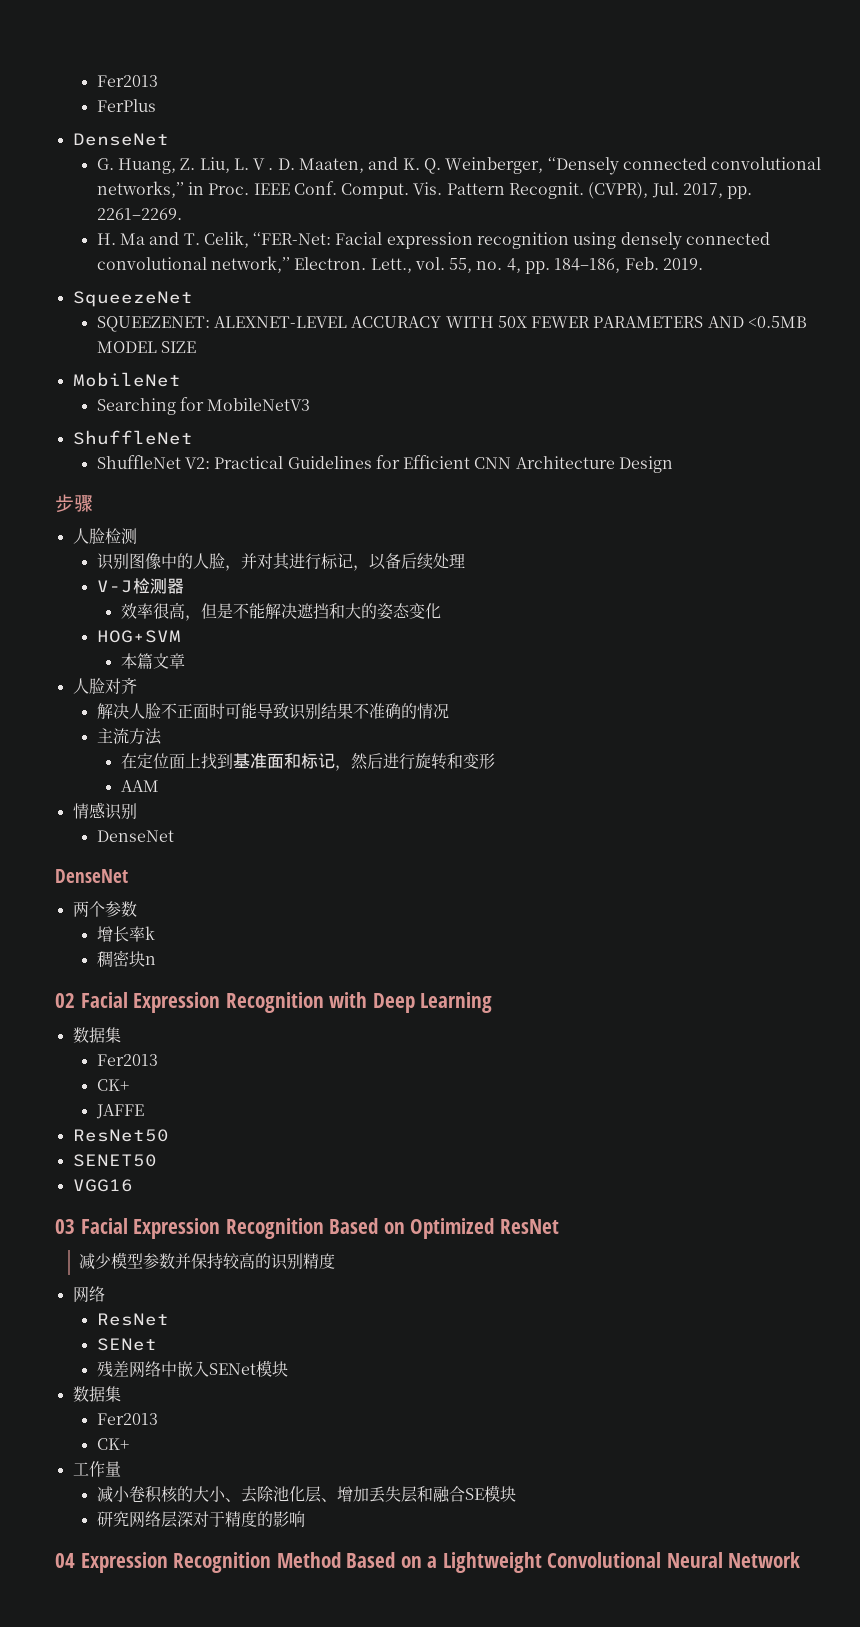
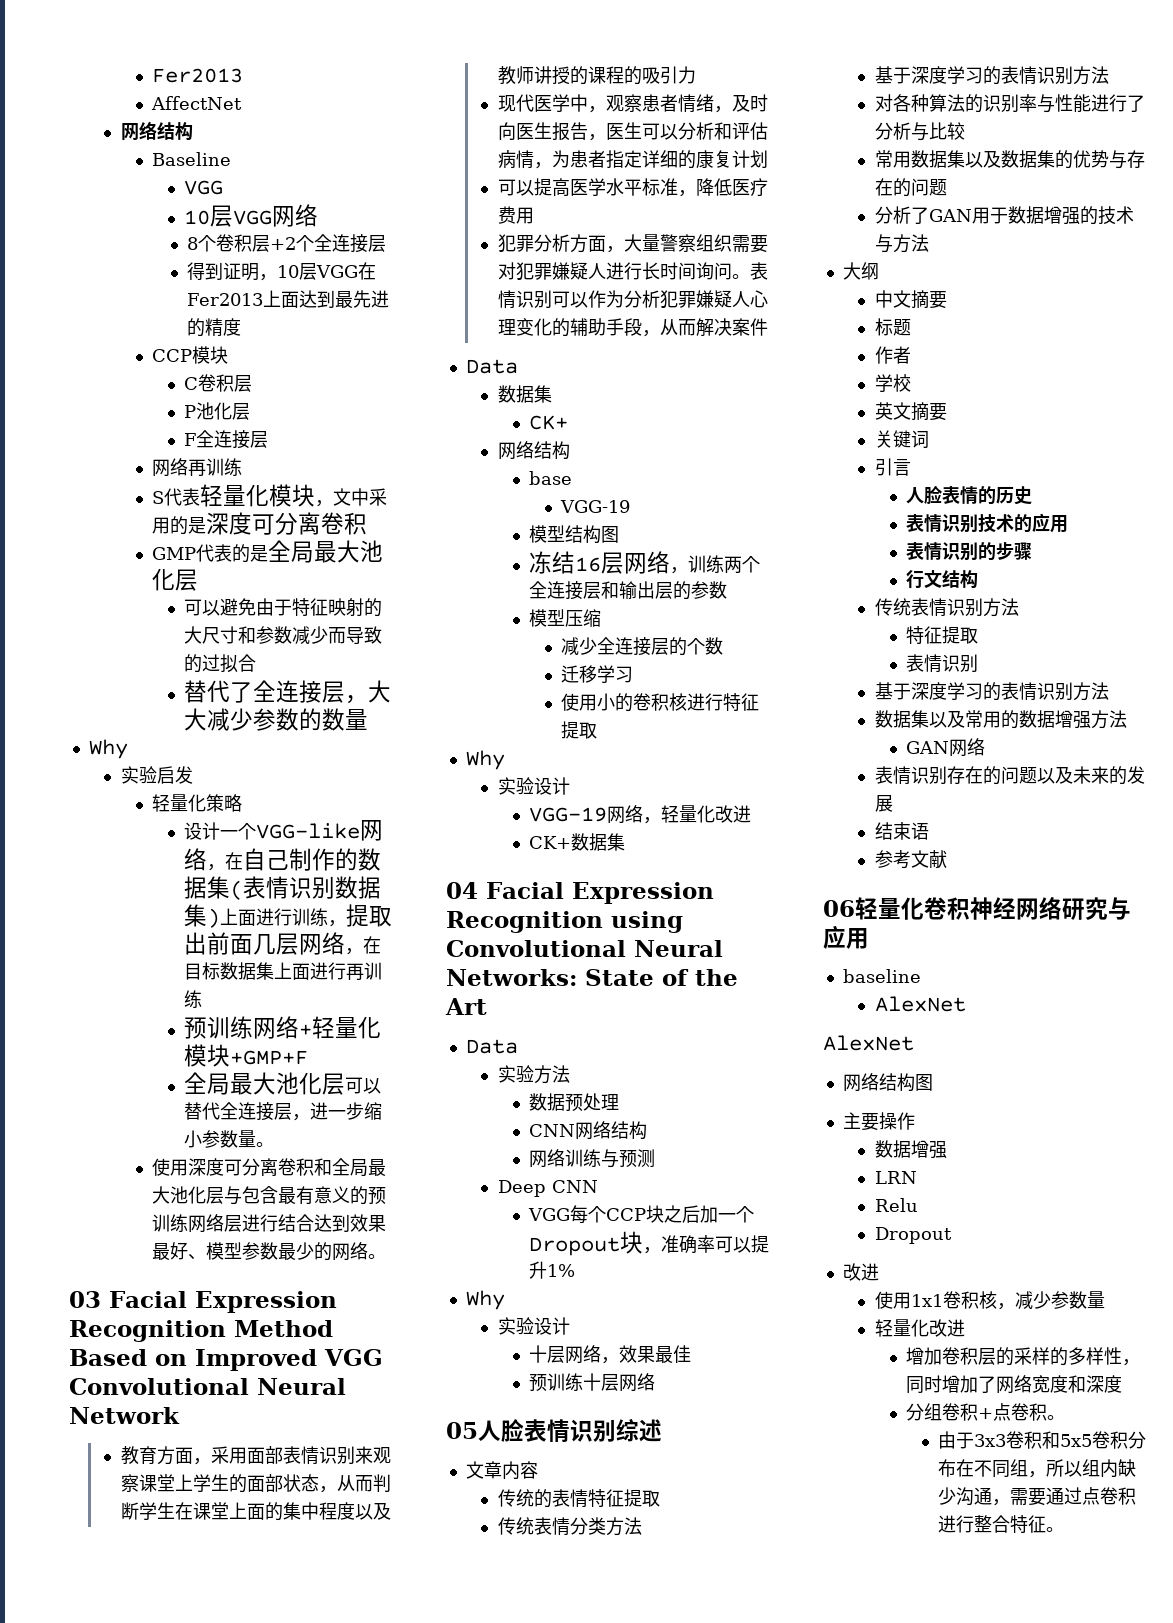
[96,75,158,87] [96,99,156,112] [72,133,169,146] [96,157,822,175] [96,181,753,199] [96,208,182,220] [96,231,771,250] [96,256,704,274] [72,291,193,307] [96,316,808,332] [96,341,196,353] [72,372,181,387] [96,397,311,415] [72,430,193,445] [96,455,674,473] [55,494,93,513] [72,528,137,544] [96,553,465,571] [96,578,184,594] [120,602,441,621] [96,630,181,643] [120,653,185,669] [72,677,137,694] [96,703,449,720] [96,728,162,745] [120,753,495,771] [120,780,159,792] [72,802,137,820] [96,830,174,842] [55,869,128,883] [72,901,137,917] [96,926,155,942] [96,950,156,967] [55,992,493,1013] [72,1027,121,1043] [96,1054,158,1066] [96,1079,129,1091] [95,1104,144,1119] [72,1129,169,1142] [72,1154,157,1167] [72,1179,133,1192] [55,1218,559,1239] [78,1252,335,1270] [72,1286,105,1303] [96,1313,169,1326] [96,1338,157,1351] [96,1360,288,1378] [72,1386,121,1402] [96,1413,158,1425] [96,1438,129,1450] [72,1461,121,1477] [96,1485,516,1503] [96,1511,305,1528] [55,1552,801,1573] Fer2013 // FerPlus // DenseNet // G. Huang, Z. Liu, L. V . D. Maaten, and K. Q. Weinberger, ‘‘Densely connected convolutional networks,’’ in Proc. IEEE Conf. Comput. Vis. Pattern Recognit. (CVPR), Jul. 2017, pp. 2261–2269. // H. Ma and T. Celik, ‘‘FER-Net: Facial expression recognition using densely connected convolutional network,’’ Electron. Lett., vol. 55, no. 4, pp. 184–186, Feb. 2019. // SqueezeNet // SQUEEZENET: ALEXNET-LEVEL ACCURACY WITH 50X FEWER PARAMETERS AND <0.5MB MODEL SIZE // MobileNet // Searching for MobileNetV3 // ShuffleNet // ShuffleNet V2: Practical Guidelines for Efficient CNN Architecture Design // 步骤 // 人脸检测 // 识别图像中的人脸，并对其进行标记，以备后续处理 // V-J检测器 // 效率很高，但是不能解决遮挡和大的姿态变化 // HOG+SVM // 本篇文章 // 人脸对齐 // 解决人脸不正面时可能导致识别结果不准确的情况 // 主流方法 // 在定位面上找到基准面和标记，然后进行旋转和变形 // AAM // 情感识别 // DenseNet // DenseNet // 两个参数 // 增长率k // 稠密块n // 02 Facial Expression Recognition with Deep Learning // 数据集 // Fer2013 // CK+ // JAFFE // ResNet50 // SENET50 // VGG16 // 03 Facial Expression Recognition Based on Optimized ResNet // 减少模型参数并保持较高的识别精度 // 网络 // ResNet // SENet // 残差网络中嵌入SENet模块 // 数据集 // Fer2013 // CK+ // 工作量 // 减小卷积核的大小、去除池化层、增加丢失层和融合SE模块 // 研究网络层深对于精度的影响 // 04 Expression Recognition Method Based on a Lightweight Convolutional Neural Network -> [152,68,244,83] [151,96,243,110] [120,121,193,141] [152,152,232,166] [184,180,224,195] [184,204,319,227] [186,234,386,253] [186,262,376,281] [186,290,389,308] [186,318,241,337] [152,346,229,364] [184,374,253,392] [184,402,251,420] [184,430,269,449] [152,458,243,477] [152,484,388,507] [152,512,368,535] [152,540,384,563] [152,568,199,591] [184,598,383,617] [184,626,383,644] [184,654,257,673] [184,680,392,704] [184,708,369,731] [88,739,128,759] [120,766,193,784] [152,794,243,812] [184,820,384,841] [184,848,382,871] [184,876,382,900] [184,904,393,928] [184,932,382,955] [184,962,383,981] [184,990,203,1008] [184,1016,382,1039] [184,1044,309,1067] [184,1072,382,1095] [184,1102,383,1121] [184,1130,275,1148] [152,1158,387,1177] [152,1186,387,1205] [152,1214,387,1233] [152,1242,387,1261] [69,1291,337,1313] [69,1320,333,1342] [69,1349,383,1371] [69,1378,346,1395] [69,1407,180,1424] [120,1446,391,1465] [120,1474,391,1493] [120,1502,391,1521] [497,66,696,85] [497,94,768,113] [497,122,768,141] [497,150,768,169] [497,178,768,197] [497,206,534,224] [497,234,768,253] [497,262,768,281] [497,290,768,309] [497,318,768,337] [465,359,518,374] [497,385,552,403] [529,415,569,430] [497,441,570,460] [529,471,573,485] [560,500,631,513] [529,525,620,544] [529,551,761,574] [529,581,728,600] [529,609,602,627] [561,637,724,656] [561,665,634,683] [561,693,760,712] [561,721,598,739] [465,750,505,770] [497,777,570,795] [529,805,752,824] [529,833,626,851] [446,882,714,904] [446,911,683,933] [446,940,723,957] [446,969,738,986] [445,998,487,1015] [465,1039,518,1054] [497,1065,570,1084] [529,1093,620,1112] [529,1121,648,1140] [529,1149,656,1168] [497,1180,598,1197] [528,1205,755,1224] [529,1231,770,1256] [529,1261,576,1279] [465,1290,505,1310] [497,1317,570,1335] [529,1345,692,1364] [529,1373,656,1392] [446,1419,662,1443] [465,1461,538,1480] [497,1489,660,1508] [497,1517,642,1536] [874,66,1109,85] [874,94,1145,113] [874,122,965,141] [874,150,1145,169] [874,178,947,197] [874,206,1134,225] [874,234,929,253] [842,262,879,280] [874,290,947,309] [874,318,911,336] [874,346,911,364] [874,374,911,392] [874,402,947,421] [874,430,929,448] [874,458,911,476] [906,485,1033,505] [906,513,1069,533] [906,542,1033,561] [906,570,979,589] [874,598,1019,617] [906,626,979,644] [906,654,979,673] [874,682,1109,701] [874,710,1127,729] [906,738,986,757] [874,766,1145,785] [874,795,893,812] [874,822,929,840] [874,850,947,869] [823,896,1131,920] [823,925,869,949] [842,969,921,983] [874,996,966,1012] [823,1035,914,1051] [842,1073,933,1092] [842,1112,915,1131] [874,1140,947,1159] [874,1171,917,1184] [874,1198,918,1212] [874,1227,952,1244] [842,1263,879,1281] [874,1291,1105,1310] [874,1319,965,1337] [906,1347,1141,1366] [906,1375,1123,1394] [906,1403,1066,1421] [938,1431,1147,1449] [938,1459,1137,1478] [938,1487,1137,1506] [938,1515,1065,1533] Fer2013 // AffectNet // 网络结构 // Baseline // VGG // 10层VGG网络 // 8个卷积层+2个全连接层 // 得到证明，10层VGG在Fer2013上面达到最先进的精度 // CCP模块 // C卷积层 // P池化层 // F全连接层 // 网络再训练 // S代表轻量化模块，文中采用的是深度可分离卷积 // GMP代表的是全局最大池化层 // 可以避免由于特征映射的大尺寸和参数减少而导致的过拟合 // 替代了全连接层，大大减少参数的数量 // Why // 实验启发 // 轻量化策略 // 设计一个VGG-like网络，在自己制作的数据集(表情识别数据集)上面进行训练，提取出前面几层网络，在目标数据集上面进行再训练 // 预训练网络+轻量化模块+GMP+F // 全局最大池化层可以替代全连接层，进一步缩小参数量。 // 使用深度可分离卷积和全局最大池化层与包含最有意义的预训练网络层进行结合达到效果最好、模型参数最少的网络。 // 03 Facial Expression Recognition Method Based on Improved VGG Convolutional Neural Network // 教育方面，采用面部表情识别来观察课堂上学生的面部状态，从而判断学生在课堂上面的集中程度以及教师讲授的课程的吸引力 // 现代医学中，观察患者情绪，及时向医生报告，医生可以分析和评估病情，为患者指定详细的康复计划 // 可以提高医学水平标准，降低医疗费用 // 犯罪分析方面，大量警察组织需要对犯罪嫌疑人进行长时间询问。表情识别可以作为分析犯罪嫌疑人心理变化的辅助手段，从而解决案件 // Data // 数据集 // CK+ // 网络结构 // base // VGG-19 // 模型结构图 // 冻结16层网络，训练两个全连接层和输出层的参数 // 模型压缩 // 减少全连接层的个数 // 迁移学习 // 使用小的卷积核进行特征提取 // Why // 实验设计 // VGG-19网络，轻量化改进 // CK+数据集 // 04 Facial Expression Recognition using Convolutional Neural Networks: State of the Art // Data // 实验方法 // 数据预处理 // CNN网络结构 // 网络训练与预测 // Deep CNN // VGG每个CCP块之后加一个Dropout块，准确率可以提升1% // Why // 实验设计 // 十层网络，效果最佳 // 预训练十层网络 // 05人脸表情识别综述 // 文章内容 // 传统的表情特征提取 // 传统表情分类方法 // 基于深度学习的表情识别方法 // 对各种算法的识别率与性能进行了分析与比较 // 常用数据集以及数据集的优势与存在的问题 // 分析了GAN用于数据增强的技术与方法 // 大纲 // 中文摘要 // 标题 // 作者 // 学校 // 英文摘要 // 关键词 // 引言 // 人脸表情的历史 // 表情识别技术的应用 // 表情识别的步骤 // 行文结构 // 传统表情识别方法 // 特征提取 // 表情识别 // 基于深度学习的表情识别方法 // 数据集以及常用的数据增强方法 // GAN网络 // 表情识别存在的问题以及未来的发展 // 结束语 // 参考文献 // 06轻量化卷积神经网络研究与应用 // baseline // AlexNet // AlexNet // 网络结构图 // 主要操作 // 数据增强 // LRN // Relu // Dropout // 改进 // 使用1x1卷积核，减少参数量 // 轻量化改进 // 增加卷积层的采样的多样性，同时增加了网络宽度和深度 // 分组卷积+点卷积。 // 由于3x3卷积和5x5卷积分布在不同组，所以组内缺少沟通，需要通过点卷积进行整合特征。

